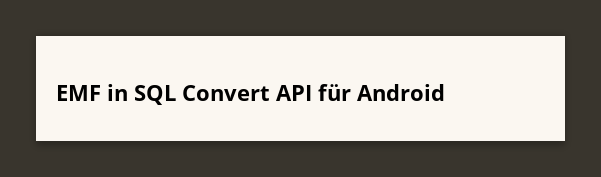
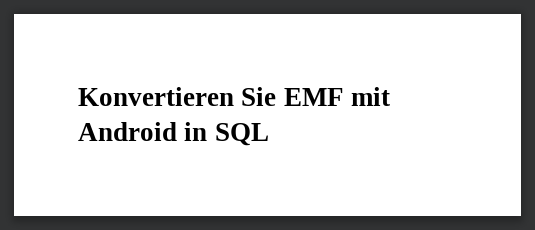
[56,84,445,105] EMF in SQL Convert API für Android -> [78,87,390,106] [78,122,269,146] Konvertieren Sie EMF mit Android in SQL

